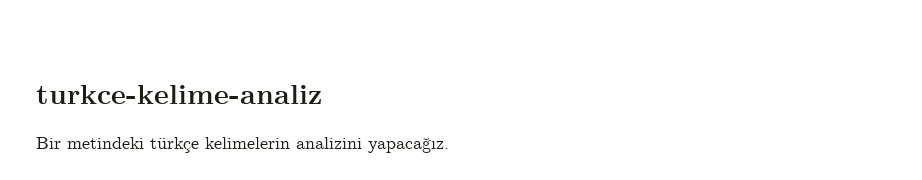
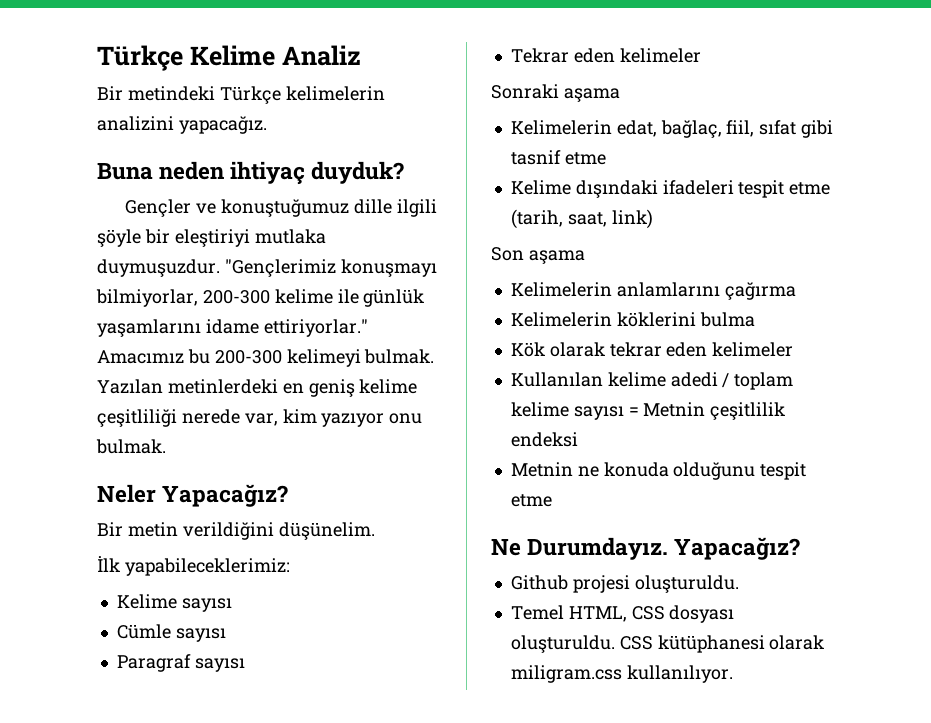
[36,85,322,104] turkce-kelime-analiz -> [97,45,361,71] Türkçe Kelime Analiz
[150,137,199,153] türkçe -> [219,86,281,104] Türkçe
(449, 145) none -> [97,161,405,185] [125,199,437,217] [97,229,326,247] [97,259,437,277] [96,289,425,307] [97,319,368,337] [97,349,435,367] [97,379,418,397] [97,409,423,427] [96,439,166,454] [97,484,289,507] [97,522,375,540] [97,556,290,576] [116,594,232,612] [116,624,226,642] [116,654,245,672] [510,48,701,63] [491,84,620,102] [510,120,834,138] [510,150,606,165] [510,180,831,198] [510,209,653,229] [491,247,585,264] [510,282,796,300] [510,312,755,327] [510,342,794,357] [510,372,794,390] [510,402,786,420] [510,432,578,447] [510,462,807,480] [510,494,552,507] [491,537,801,560] [510,575,739,593] [510,605,735,623] [510,635,825,653] [510,665,733,683] // Buna neden ihtiyaç duyduk? // Gençler ve konuştuğumuz dille ilgili şöyle bir eleştiriyi mutlaka duymuşuzdur. "Gençlerimiz konuşmayı bilmiyorlar, 200-300 kelime ile günlük yaşamlarını idame ettiriyorlar." Amacımız bu 200-300 kelimeyi bulmak. Yazılan metinlerdeki en geniş kelime çeşitliliği nerede var, kim yazıyor onu bulmak. // Neler Yapacağız? // Bir metin verildiğini düşünelim. // İlk yapabileceklerimiz: // Kelime sayısı // Cümle sayısı // Paragraf sayısı // Tekrar eden kelimeler // Sonraki aşama // Kelimelerin edat, bağlaç, fiil, sıfat gibi tasnif etme // Kelime dışındaki ifadeleri tespit etme (tarih, saat, link) // Son aşama // Kelimelerin anlamlarını çağırma // Kelimelerin köklerini bulma // Kök olarak tekrar eden kelimeler // Kullanılan kelime adedi / toplam kelime sayısı = Metnin çeşitlilik endeksi // Metnin ne konuda olduğunu tespit etme // Ne Durumdayız. Yapacağız? // Github projesi oluşturuldu. // Temel HTML, CSS dosyası oluşturuldu. CSS kütüphanesi olarak miligram.css kullanılıyor.

